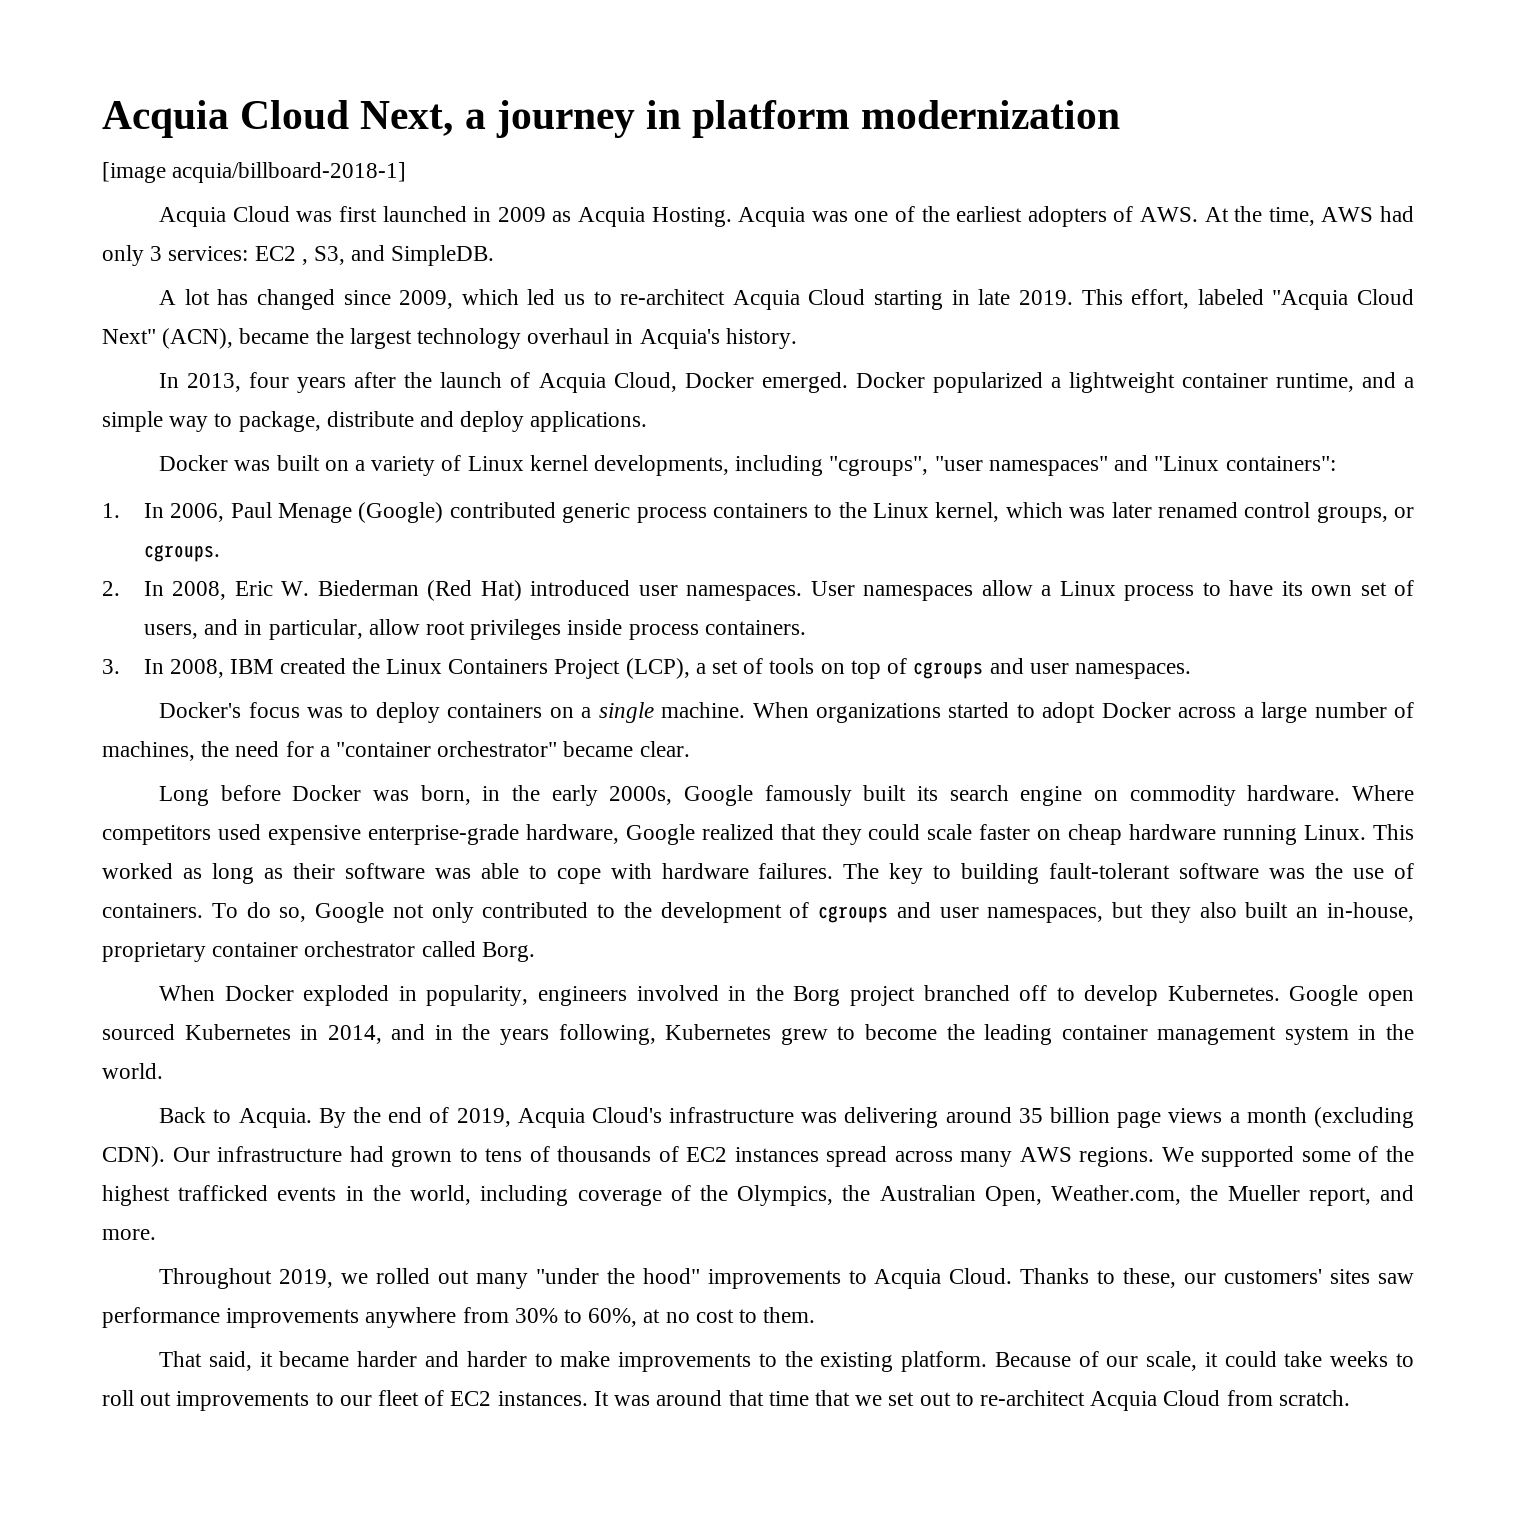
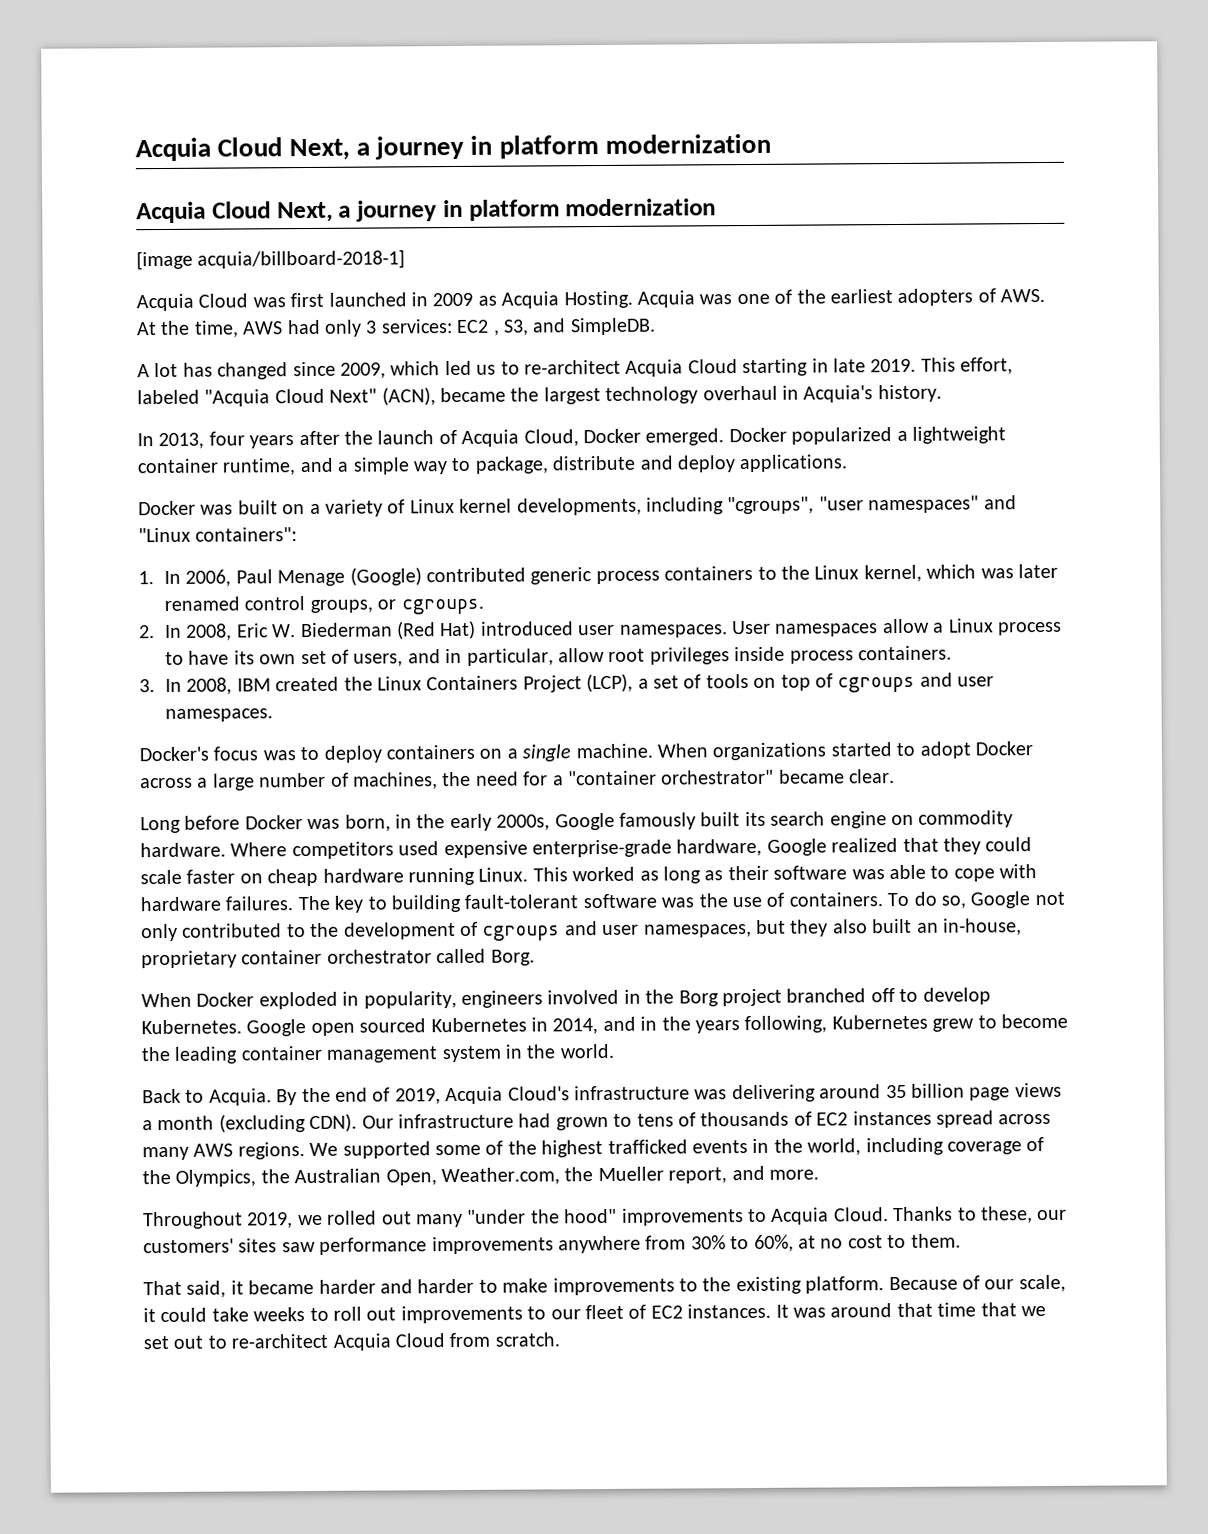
[102,100,1121,138] Acquia Cloud Next, a journey in platform modernization -> [135,133,772,162] [136,198,717,224] Acquia Cloud Next, a journey in platform modernization // Acquia Cloud Next, a journey in platform modernization

